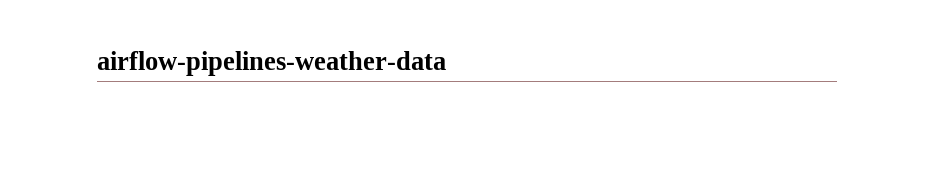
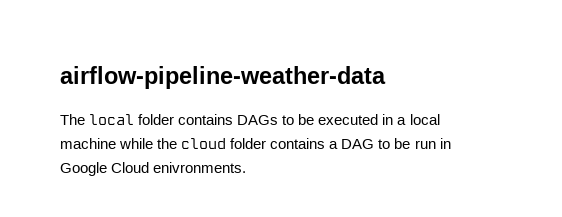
[97,51,446,76] airflow-pipelines-weather-data -> [60,66,386,89] [60,114,440,125] [60,138,451,149] [60,162,247,176] airflow-pipeline-weather-data // The local folder contains DAGs to be executed in a local machine while the cloud folder contains a DAG to be run in Google Cloud enivronments.

